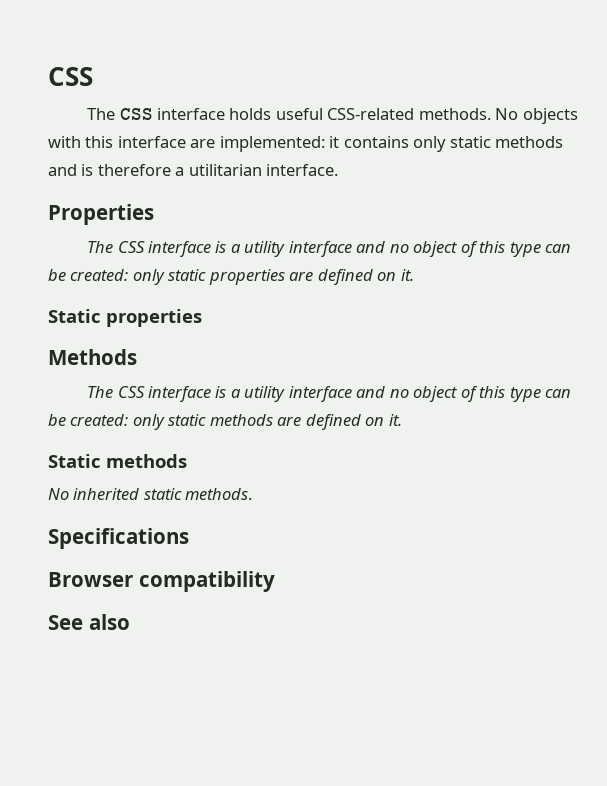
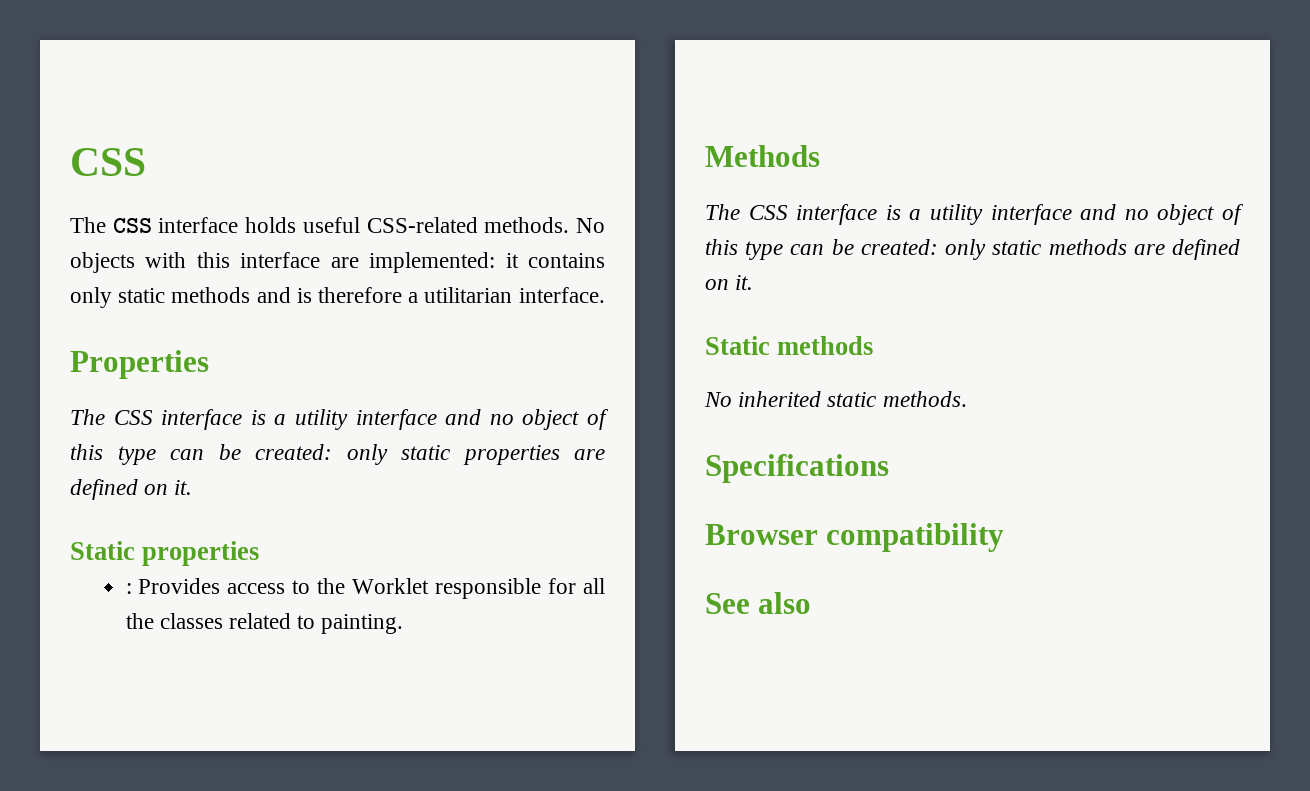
(202, 318) none -> [125,578,605,599] [125,613,404,634] // : Provides access to the Worklet responsible for all the classes related to painting.

